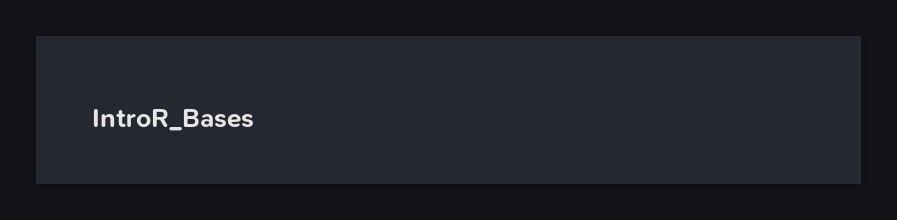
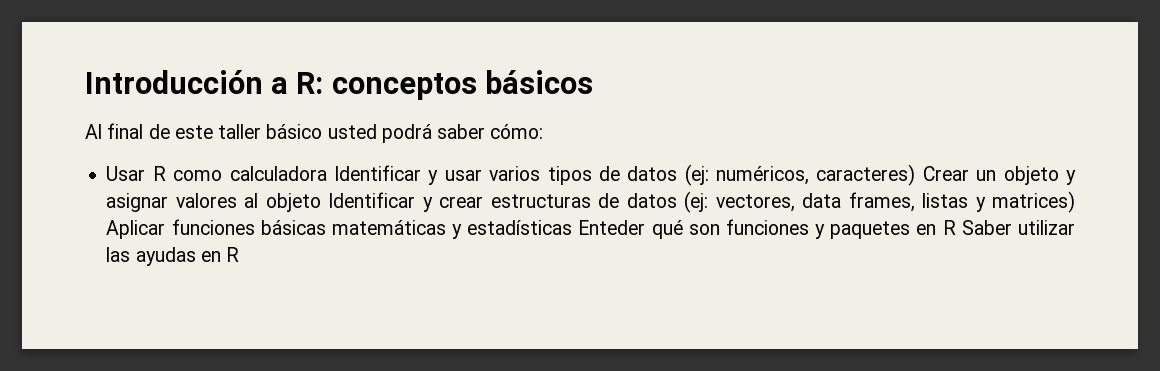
[92,109,254,131] IntroR_Bases -> [85,70,593,100] [85,123,544,143] [106,164,1076,186] [106,191,1075,213] [106,219,1075,239] [106,247,240,266] Introducción a R: conceptos básicos // Al final de este taller básico usted podrá saber cómo: // Usar R como calculadora Identificar y usar varios tipos de datos (ej: numéricos, caracteres) Crear un objeto y asignar valores al objeto Identificar y crear estructuras de datos (ej: vectores, data frames, listas y matrices) Aplicar funciones básicas matemáticas y estadísticas Enteder qué son funciones y paquetes en R Saber utilizar las ayudas en R

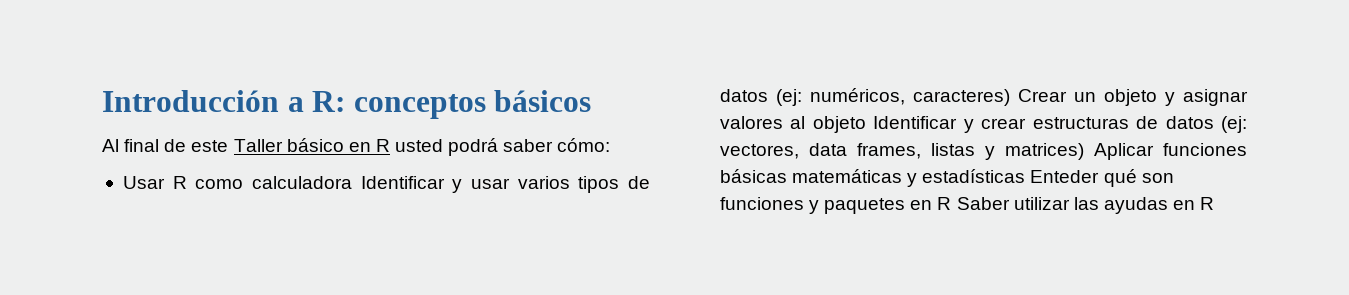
[218,124,323,139] taller básico -> [233,138,390,152] Taller básico en R

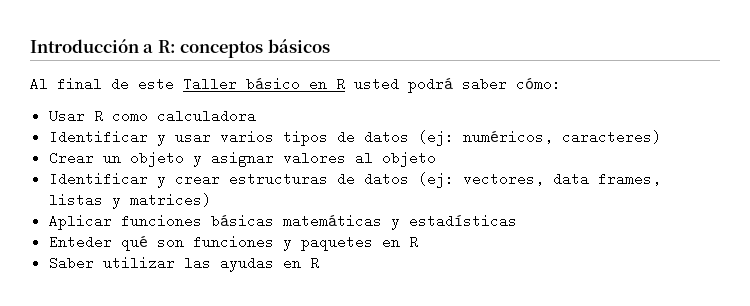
(352, 182) none -> (256, 116) //
(1010, 97) none -> (661, 137) //
(866, 124) none -> (436, 159) //
(1084, 151) none -> (211, 200) //
(1026, 176) none -> (517, 221) //
(952, 203) none -> (418, 242) //

